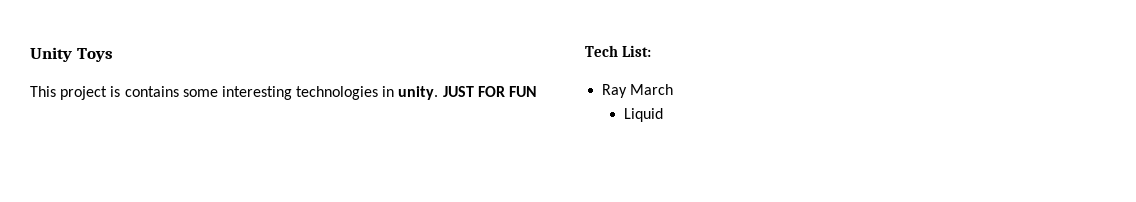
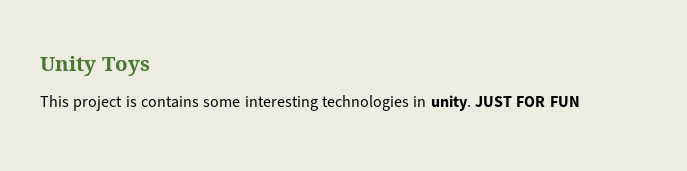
[585,45,652,57] [602,84,674,98] [623,108,663,122] // Tech List: // Ray March // Liquid -> (580, 101) none

